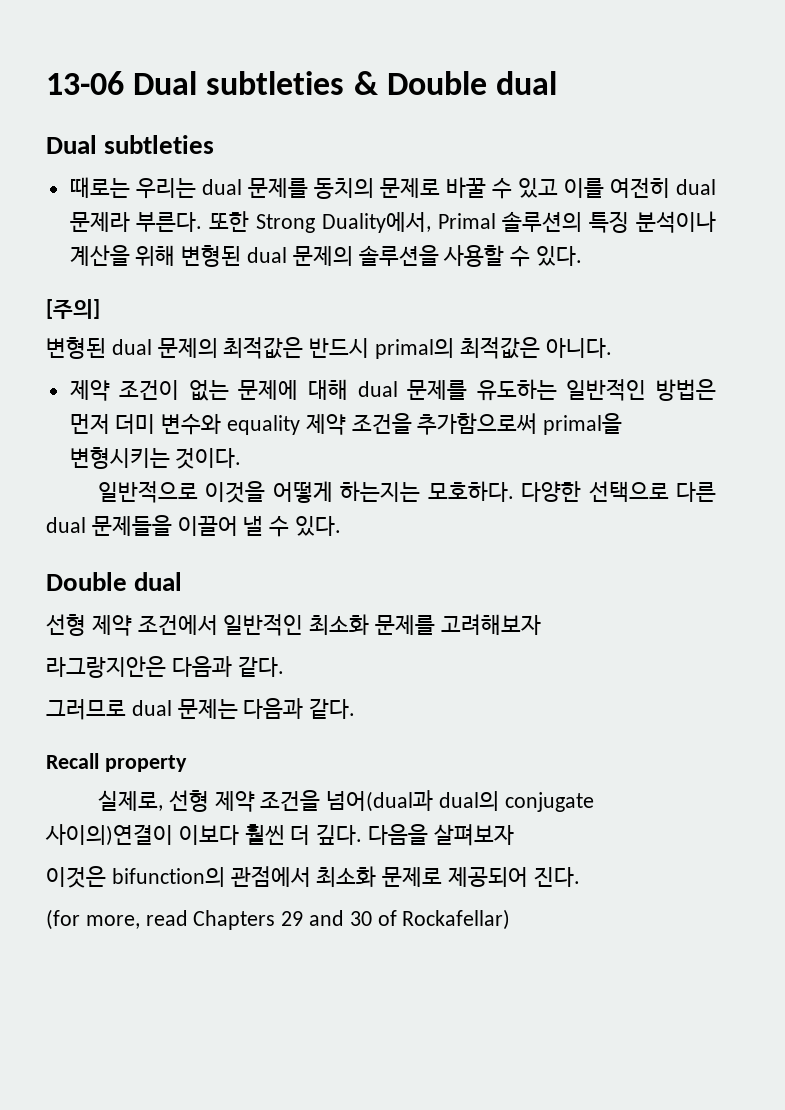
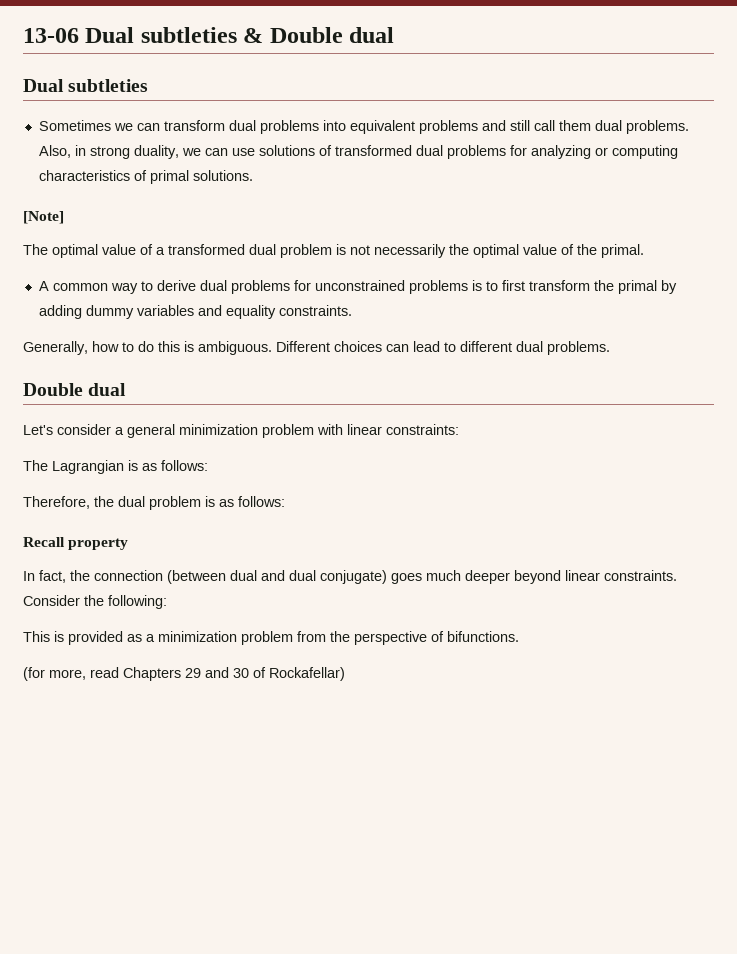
[69,177,717,199] [69,211,716,233] [69,245,583,267] [46,299,100,319] [46,337,612,359] [69,379,716,401] [69,413,623,435] [69,447,242,469] [97,481,716,503] [46,515,342,537] [46,572,183,591] [46,614,541,636] [46,656,284,678] [46,698,356,720] [46,753,187,772] [97,790,594,812] [45,824,514,846] [46,866,580,888] 때로는 우리는 dual 문제를 동치의 문제로 바꿀 수 있고 이를 여전히 dual 문제라 부른다. 또한 Strong Duality에서, Primal 솔루션의 특징 분석이나 계산을 위해 변형된 dual 문제의 솔루션을 사용할 수 있다. // [주의] // 변형된 dual 문제의 최적값은 반드시 primal의 최적값은 아니다. // 제약 조건이 없는 문제에 대해 dual 문제를 유도하는 일반적인 방법은 먼저 더미 변수와 equality 제약 조건을 추가함으로써 primal을 변형시키는 것이다. // 일반적으로 이것을 어떻게 하는지는 모호하다. 다양한 선택으로 다른 dual 문제들을 이끌어 낼 수 있다. // Double dual // 선형 제약 조건에서 일반적인 최소화 문제를 고려해보자 // 라그랑지안은 다음과 같다. // 그러므로 dual 문제는 다음과 같다. // Recall property // 실제로, 선형 제약 조건을 넘어(dual과 dual의 conjugate 사이의)연결이 이보다 훨씬 더 깊다. 다음을 살펴보자 // 이것은 bifunction의 관점에서 최소화 문제로 제공되어 진다. -> [38,120,689,134] [38,145,678,159] [38,170,253,184] [23,211,64,224] [23,244,644,258] [38,280,677,294] [38,305,352,319] [23,341,610,355] [23,383,127,396] [23,424,459,438] [23,460,208,474] [23,496,285,510] [23,537,129,550] [23,570,677,584] [23,595,167,609] [23,631,519,645] Sometimes we can transform dual problems into equivalent problems and still call them dual problems. Also, in strong duality, we can use solutions of transformed dual problems for analyzing or computing characteristics of primal solutions. // [Note] // The optimal value of a transformed dual problem is not necessarily the optimal value of the primal. // A common way to derive dual problems for unconstrained problems is to first transform the primal by adding dummy variables and equality constraints. // Generally, how to do this is ambiguous. Different choices can lead to different dual problems. // Double dual // Let's consider a general minimization problem with linear constraints: // The Lagrangian is as follows: // Therefore, the dual problem is as follows: // Recall property // In fact, the connection (between dual and dual conjugate) goes much deeper beyond linear constraints. Consider the following: // This is provided as a minimization problem from the perspective of bifunctions.

